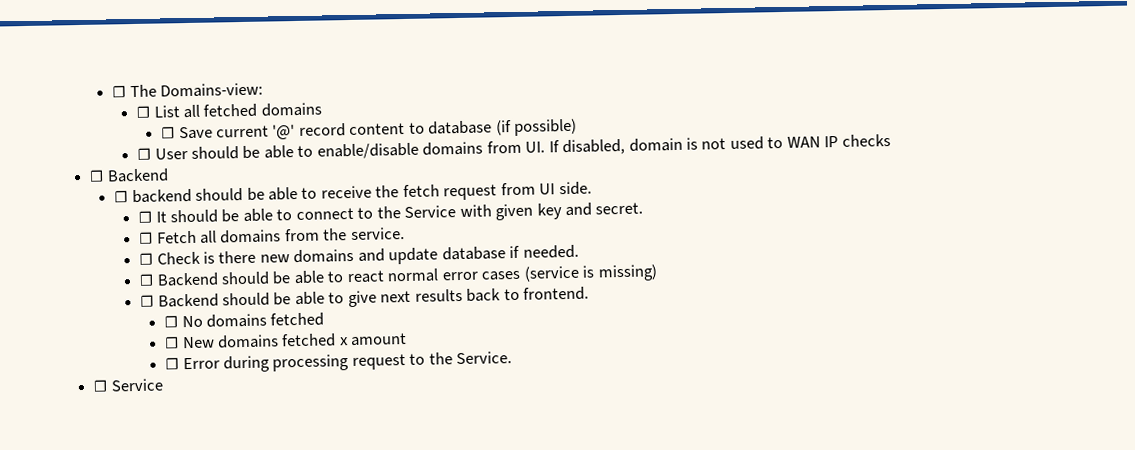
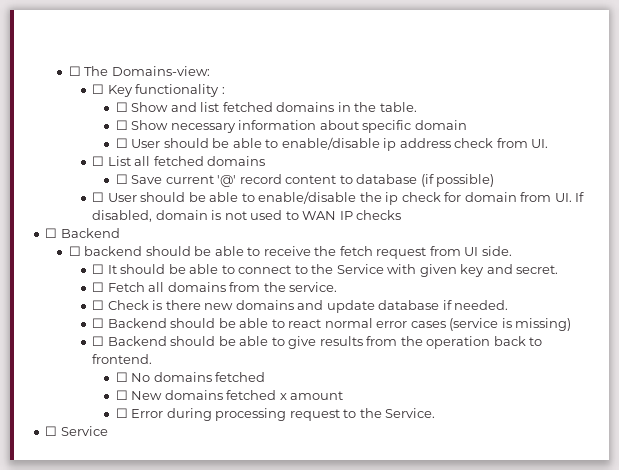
(264, 90) none -> [92,84,225,97] [115,102,417,112] [115,120,467,133] [115,137,549,151] // ☐ Key functionality : // ☐ Show and list fetched domains in the table. // ☐ Show necessary information about specific domain // ☐ User should be able to enable/disable ip address check from UI.
[422,141,484,156] domains -> [359,192,517,205] the ip check for domain
[380,288,463,303] next results -> [319,336,491,349] results from the operation

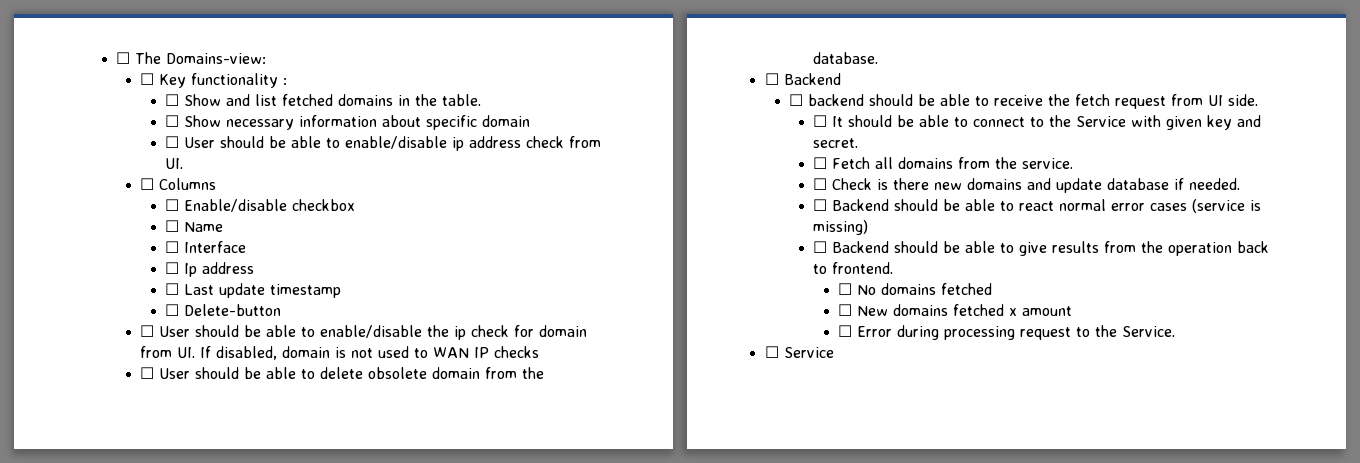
[107,156,266,166] [115,174,495,187] List all fetched domains // ☐ Save current '@' record content to database (if possible) -> [159,178,217,190] [164,199,355,212] [164,220,223,232] [164,241,246,253] [164,262,254,277] [164,283,341,298] [164,304,281,316] Columns // ☐ Enable/disable checkbox // ☐ Name // ☐ Interface // ☐ Ip address // ☐ Last update timestamp // ☐ Delete-button
(402, 215) none -> [140,367,545,379] [813,52,879,64] // ☐ User should be able to delete obsolete domain from the database.

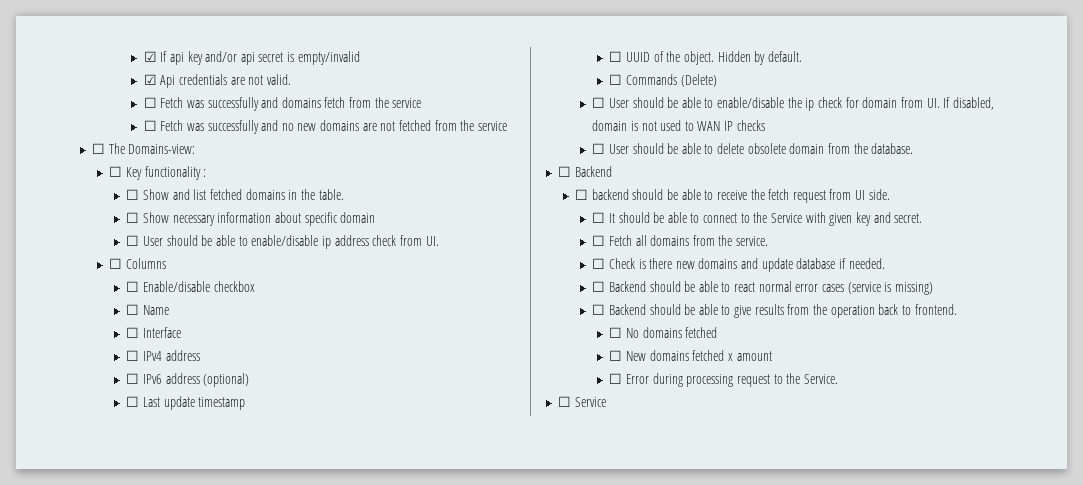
(116, 58) none -> [143,51,360,65] [143,74,291,88] [143,97,422,111] [143,120,507,134] ☑ If api key and/or api secret is empty/invalid // ☑ Api credentials are not valid. // ☐ Fetch was successfully and domains fetch from the service // ☐ Fetch was successfully and no new domains are not fetched from the service //
[183,262,254,277] Ip address -> [143,350,200,361] [126,373,250,387] IPv4 address // ☐ IPv6 address (optional)
[183,304,281,316] Delete-button -> [626,51,802,65] [609,74,717,87] UUID of the object. Hidden by default. // ☐ Commands (Delete)

